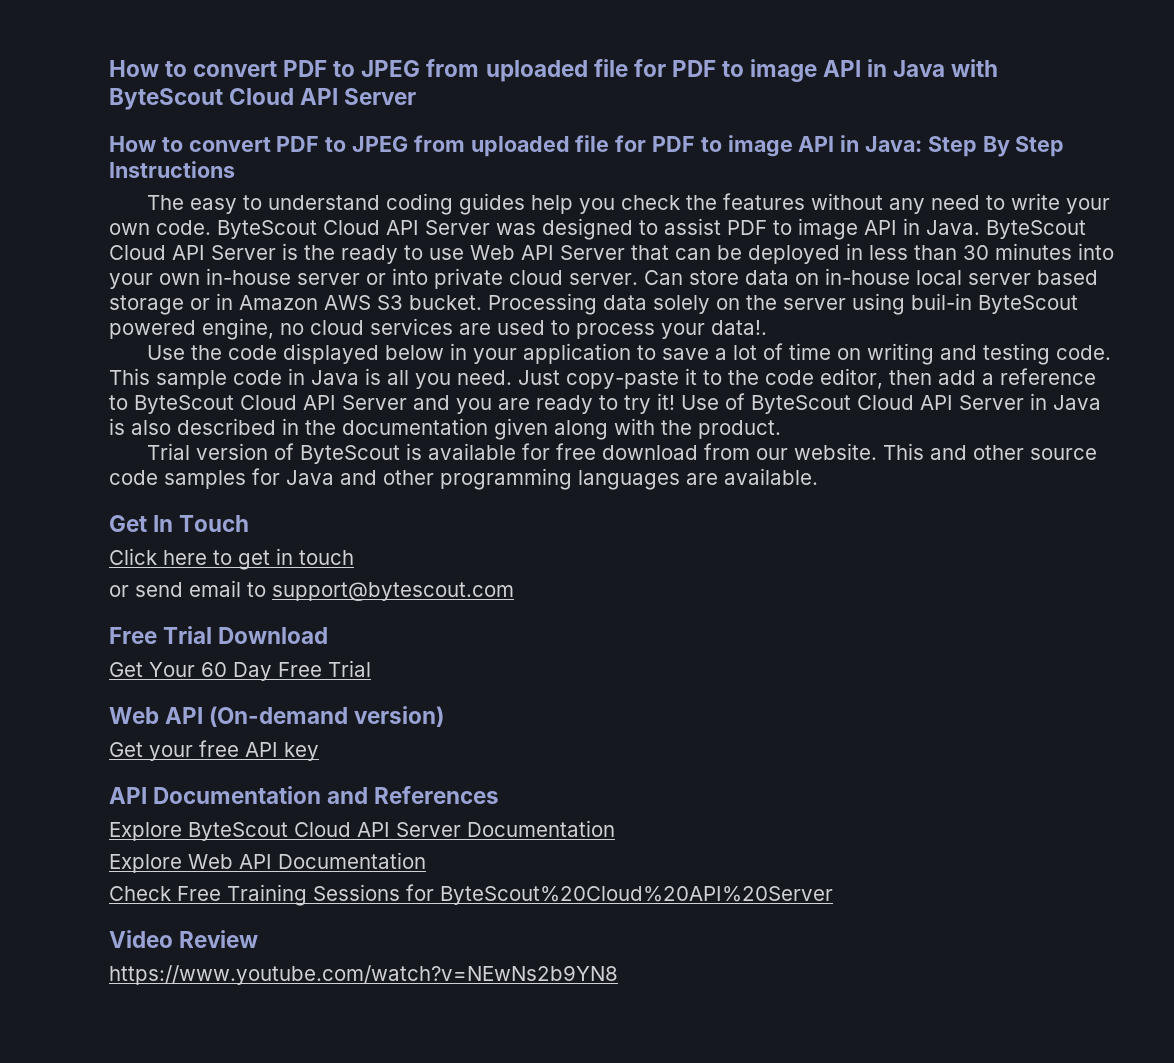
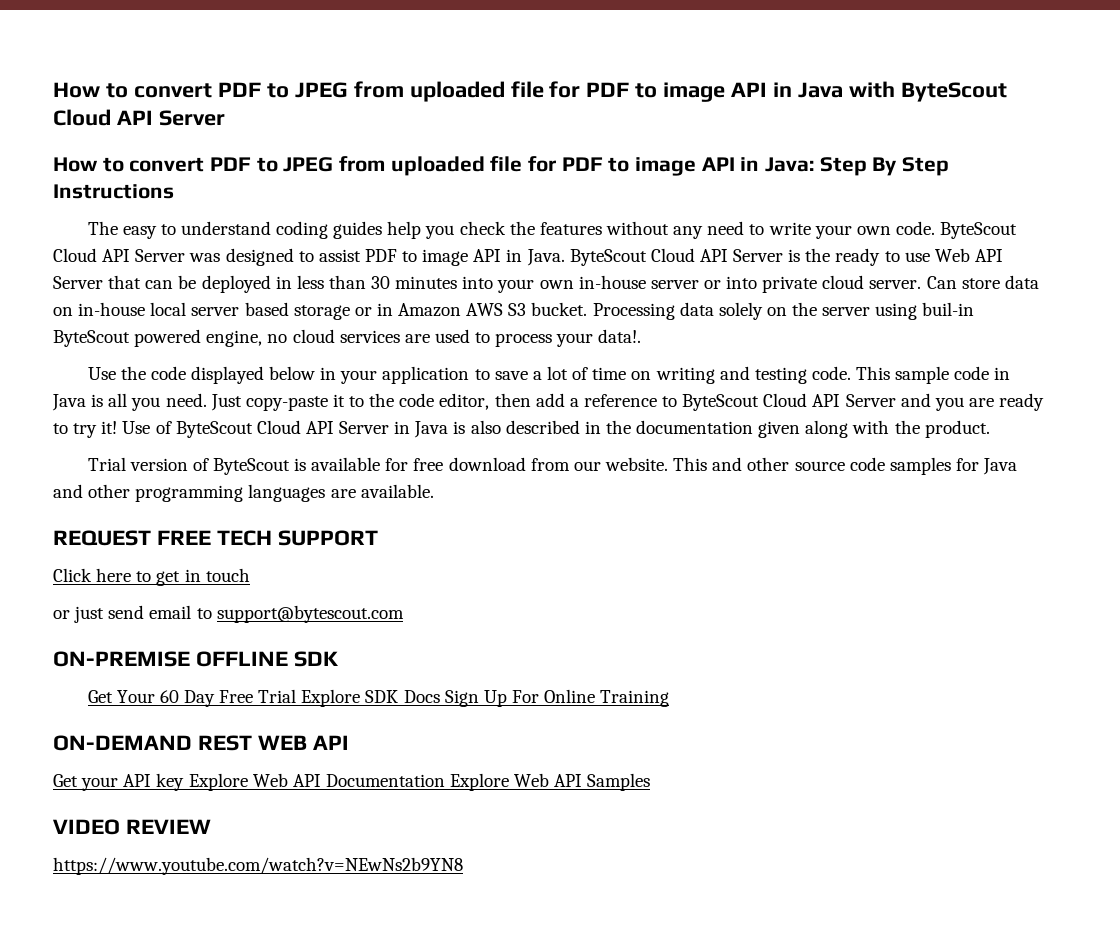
[109,515,250,532] Get In Touch -> [53,530,378,546] REQUEST FREE TECH SUPPORT
(129, 591) none -> [74,606,105,623] just
[109,626,329,644] Free Trial Download -> [53,651,339,667] ON-PREMISE OFFLINE SDK
[109,706,445,727] // Web API (On-demand version) -> [301,689,670,707] [53,735,349,751] Explore SDK Docs Sign Up For Online Training // ON-DEMAND REST WEB API
[199,740,239,757] free -> (119, 784) none
[109,786,500,804] [109,820,615,841] [109,852,426,873] [109,884,833,906] [109,930,259,948] // API Documentation and References // Explore ByteScout Cloud API Server Documentation // Explore Web API Documentation // Check Free Training Sessions for ByteScout%20Cloud%20API%20Server // Video Review -> [188,773,651,791] [53,819,211,835] Explore Web API Documentation Explore Web API Samples // VIDEO REVIEW

